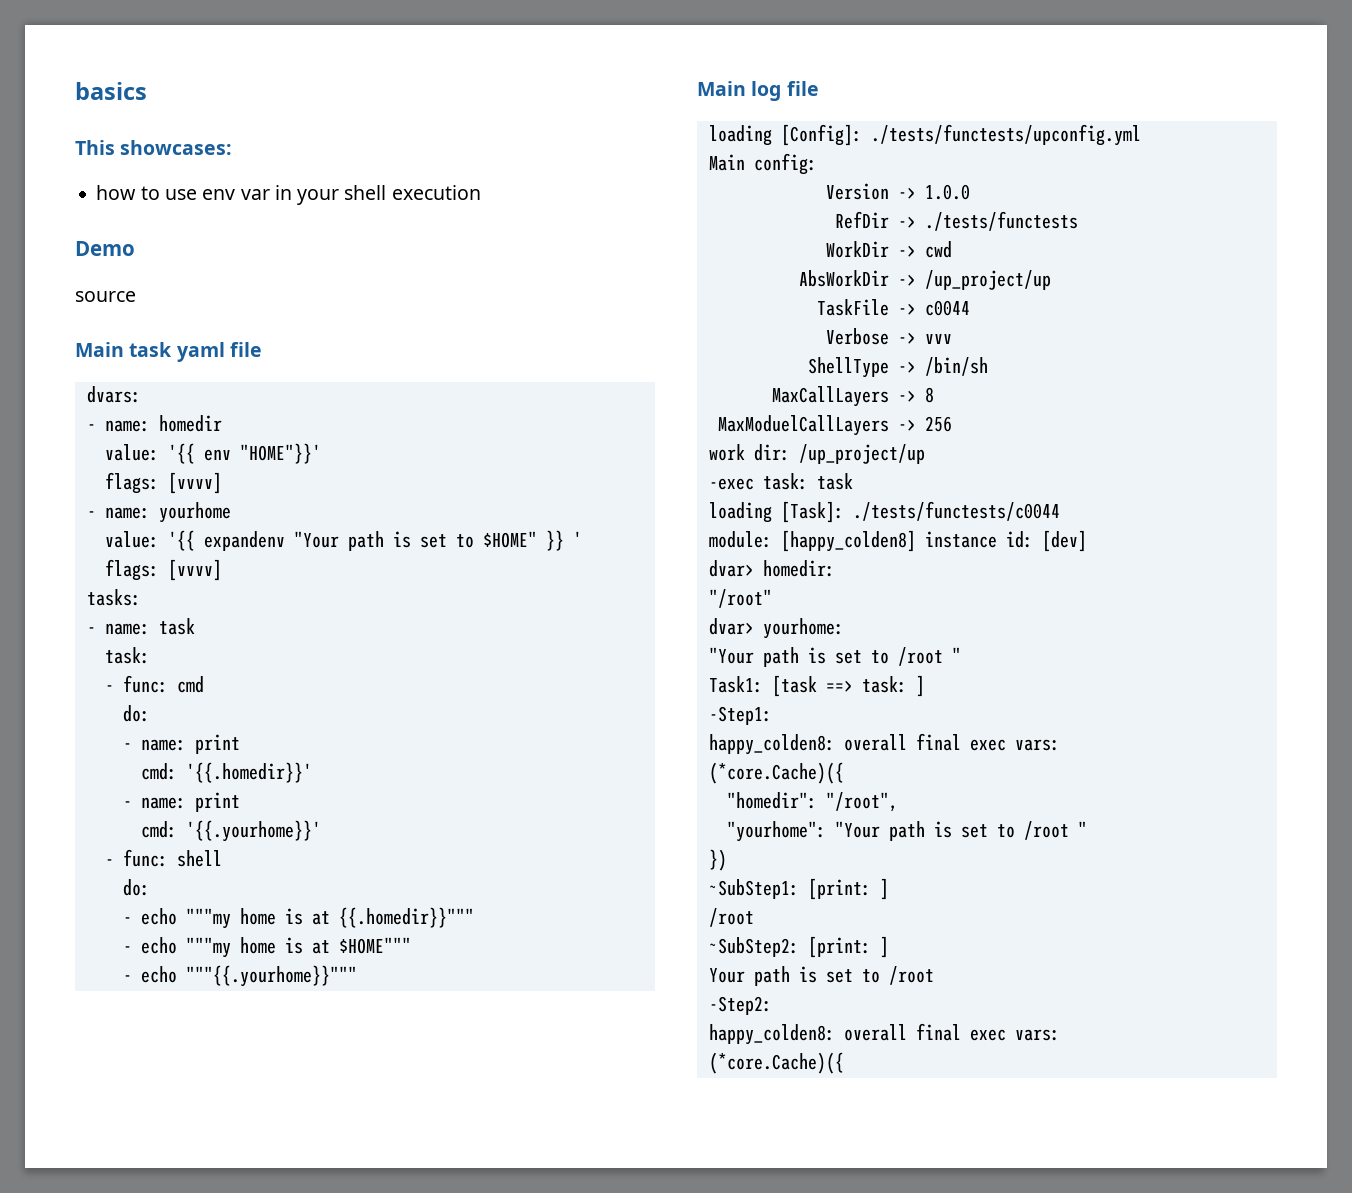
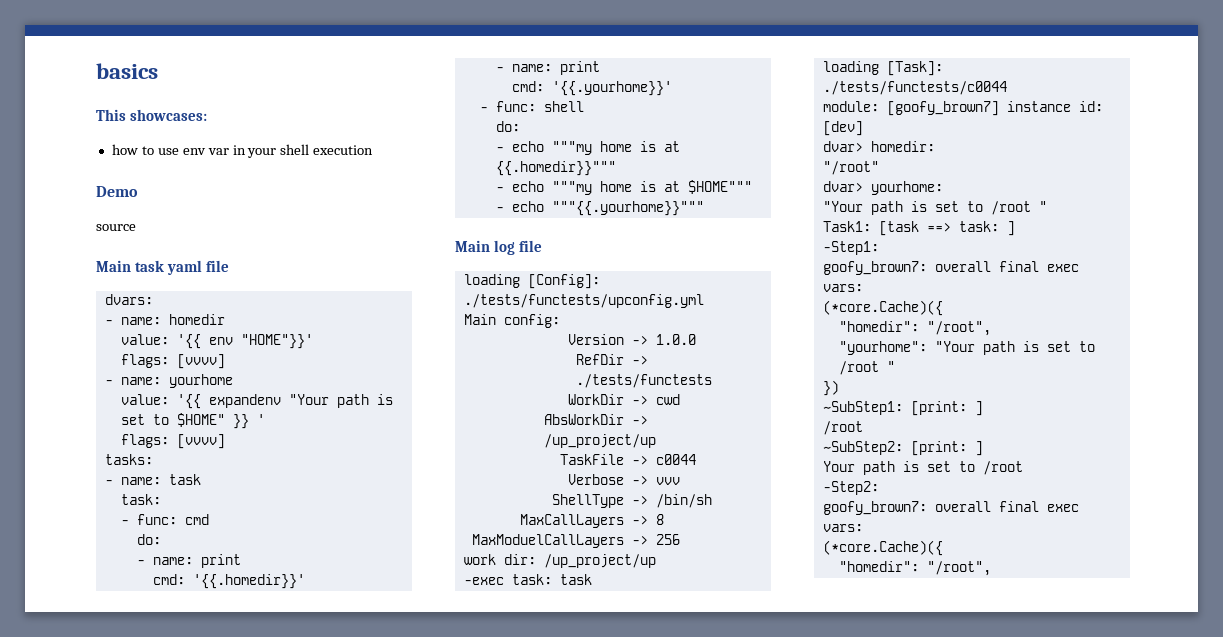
[780,530,916,552] [happy_colden8] -> [886,101,999,116] [goofy_brown7]
[708,734,835,755] happy_colden8: -> [822,261,927,275] goofy_brown7:
[708,1023,1060,1045] [708,1052,844,1074] happy_colden8: overall final exec vars: // (*core.Cache)({ -> [822,501,1079,515] [822,524,863,532] [822,540,943,556] [838,561,991,576] goofy_brown7: overall final exec vars: // (*core.Cache)({ // "homedir": "/root",

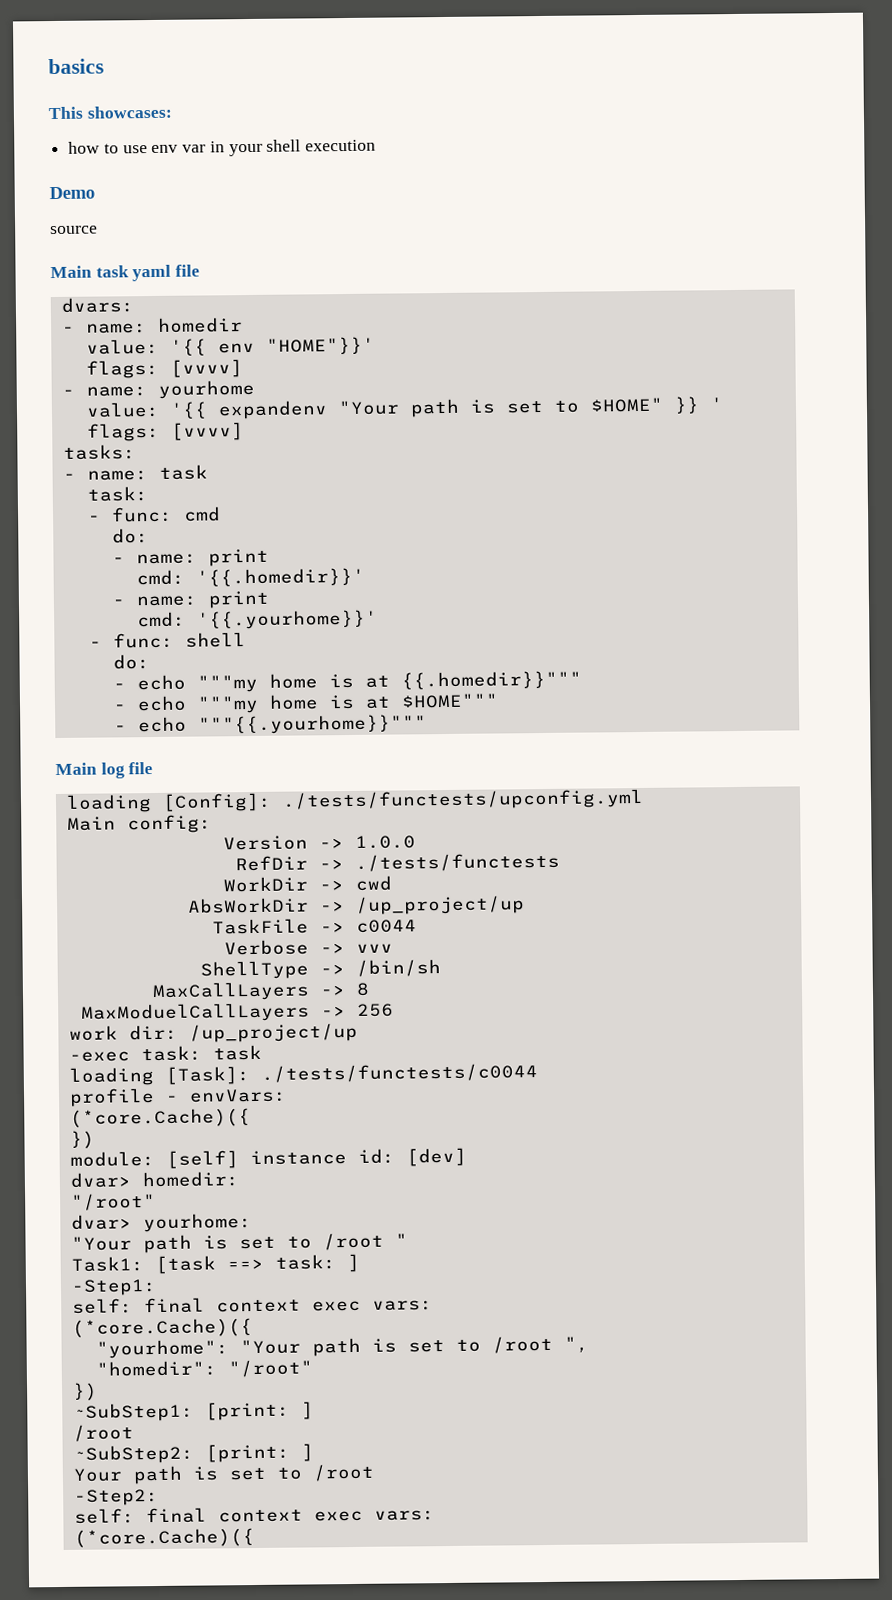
(1007, 88) none -> [68,1088,287,1107] [69,1108,251,1128] [69,1130,95,1149] // profile - envVars: // (*core.Cache)({ // })
[886,101,999,116] [goofy_brown7] -> [165,1150,239,1169] [self]
[822,261,1079,275] [822,284,863,292] [822,300,943,316] [838,321,991,336] goofy_brown7: overall final exec vars: // (*core.Cache)({ // "homedir": "/root", -> [71,1297,433,1314] [71,1318,253,1338] self: final context exec vars: // (*core.Cache)({
[886,361,895,372] " -> [563,1336,589,1353] [95,1359,313,1378] ", // "homedir": "/root"
[822,501,1079,515] [822,524,863,532] [822,540,943,556] [838,561,991,576] goofy_brown7: overall final exec vars: // (*core.Cache)({ // "homedir": "/root", -> [73,1507,435,1524] [73,1528,255,1548] self: final context exec vars: // (*core.Cache)({

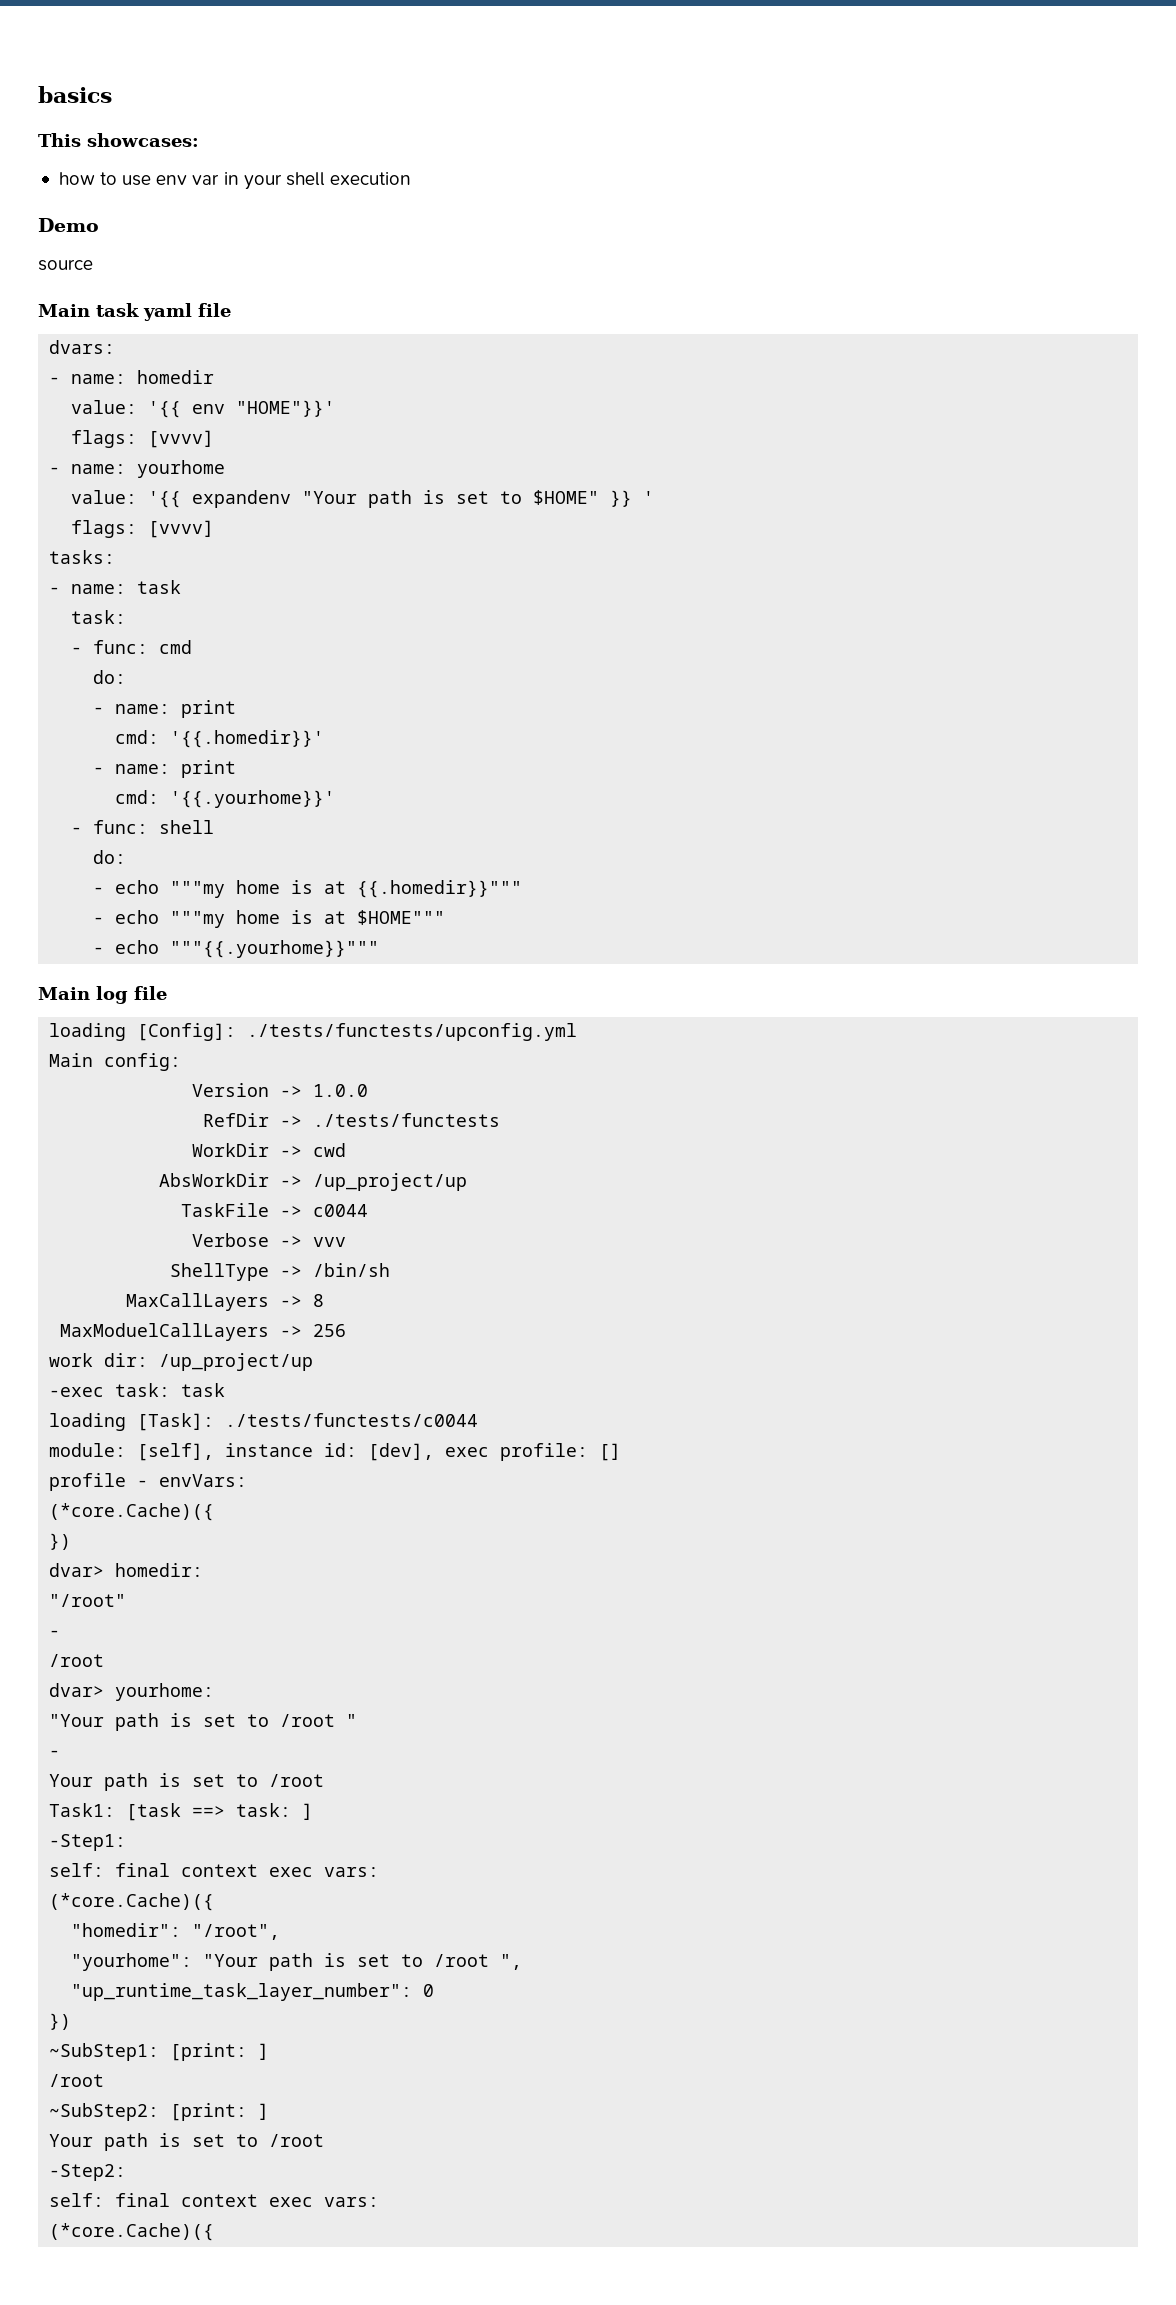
(538, 1073) none -> [49,1443,622,1461] // module: [self], instance id: [dev], exec profile: []
[69,1147,467,1169] // module: [self] instance id: [dev] -> (72, 1541) none
(156, 1202) none -> [49,1630,61,1637] [49,1654,105,1667] // - // /root
(408, 1240) none -> [49,1750,61,1757] [49,1773,325,1791] // - // Your path is set to /root
(253, 1328) none -> [71,1923,281,1940] // "homedir": "/root",
[95,1359,313,1378] "homedir": "/root" -> [71,1983,435,2001] "up_runtime_task_layer_number": 0

